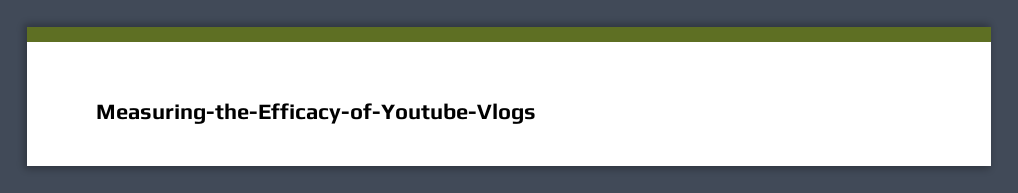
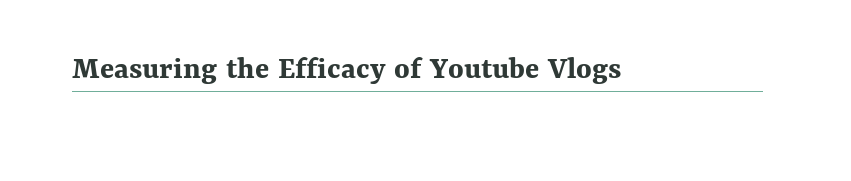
[96,103,536,124] Measuring-the-Efficacy-of-Youtube-Vlogs -> [72,57,621,84] Measuring the Efficacy of Youtube Vlogs

